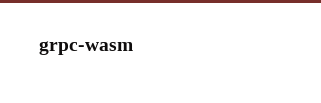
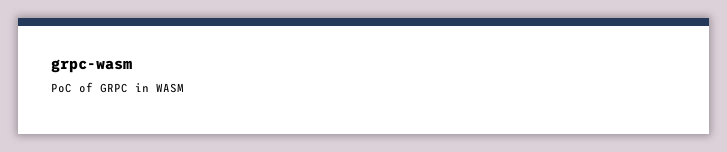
(133, 48) none -> [51,82,184,93] // PoC of GRPC in WASM

